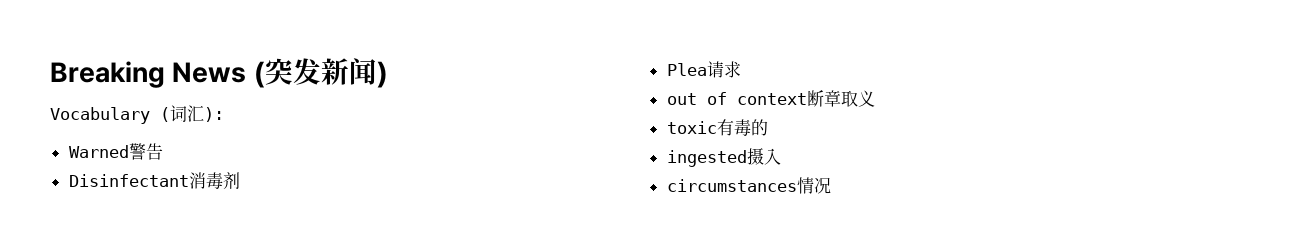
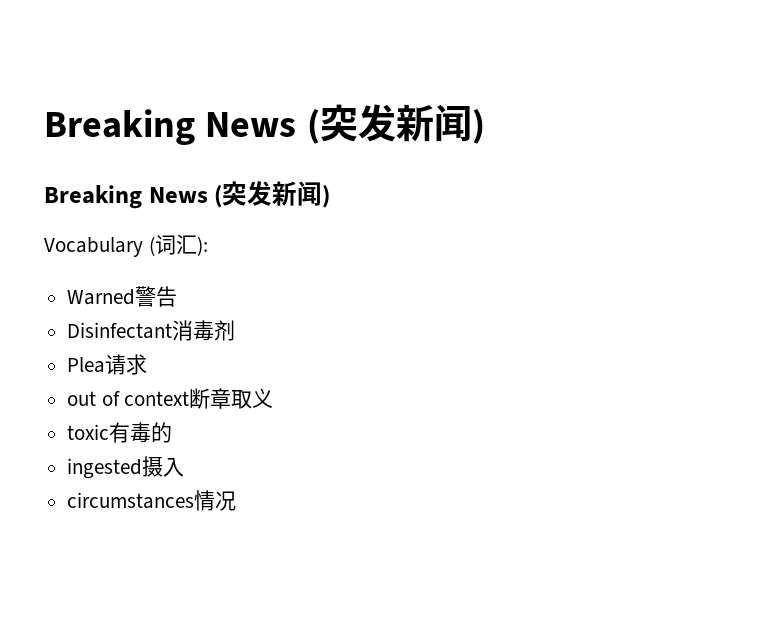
[50,58,388,88] Breaking News (突发新闻) -> [44,104,485,145] [44,181,331,209] Breaking News (突发新闻) // Breaking News (突发新闻)

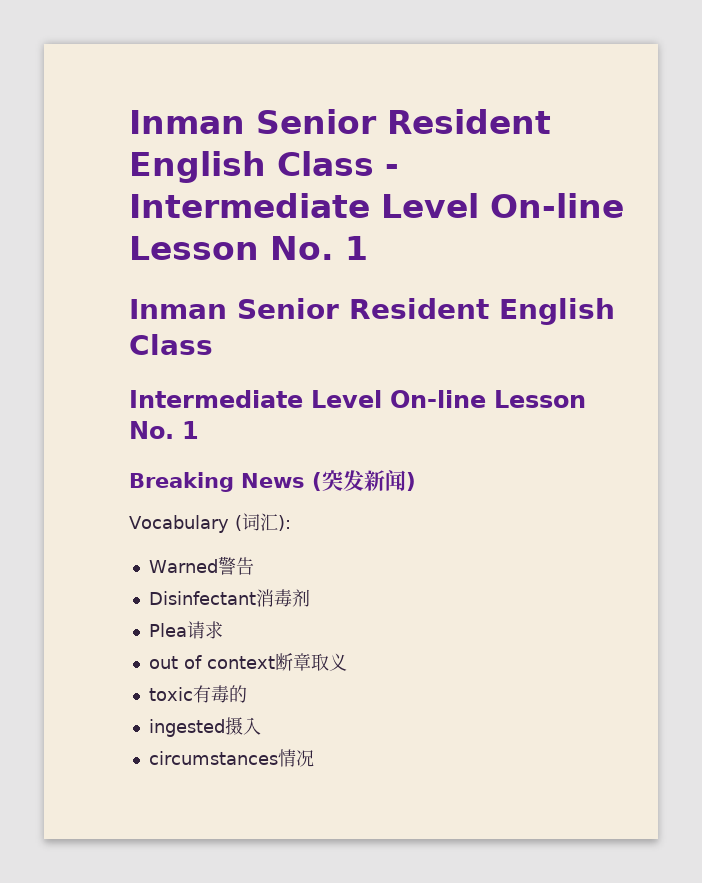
[44,104,485,145] Breaking News (突发新闻) -> [129,109,551,134] [129,151,399,183] [129,193,624,218] [129,236,368,260] [129,298,615,325] [129,334,213,355] [129,390,586,408] [129,421,199,439] Inman Senior Resident English Class - Intermediate Level On-line Lesson No. 1 // Inman Senior Resident English Class // Intermediate Level On-line Lesson No. 1

